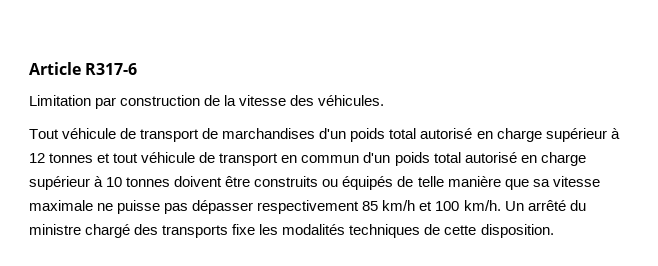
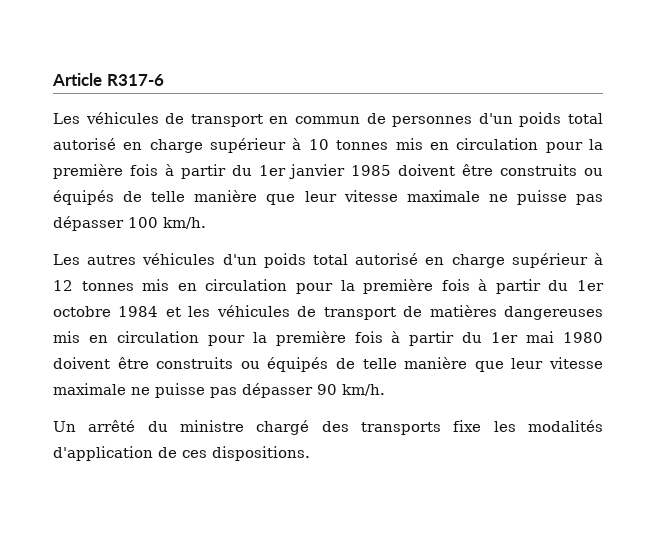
[29,95,385,109] [29,128,316,142] Limitation par construction de la vitesse des véhicules. // Tout véhicule de transport de marchandises -> [53,112,604,127] [53,138,604,153] [53,164,604,179] [53,190,604,205] [53,216,206,231] [53,253,216,265] Les véhicules de transport en commun de personnes d'un poids total autorisé en charge supérieur à 10 tonnes mis en circulation pour la première fois à partir du 1er janvier 1985 doivent être construits ou équipés de telle manière que leur vitesse maximale ne puisse pas dépasser 100 km/h. // Les autres véhicules
[97,152,586,166] [29,176,600,190] [29,200,501,214] et tout véhicule de transport en commun d'un poids total autorisé en charge supérieur à 10 tonnes doivent être construits ou équipés de telle manière que sa vitesse maximale ne puisse pas dépasser respectivement 85 km/h et 100 km/h. -> [142,279,604,294] [53,305,604,320] [53,331,603,346] [53,357,604,372] [53,383,385,398] mis en circulation pour la première fois à partir du 1er octobre 1984 et les véhicules de transport de matières dangereuses mis en circulation pour la première fois à partir du 1er mai 1980 doivent être construits ou équipés de telle manière que leur vitesse maximale ne puisse pas dépasser 90 km/h. //
[349,224,554,238] techniques de cette disposition. -> [53,446,310,461] d'application de ces dispositions.

